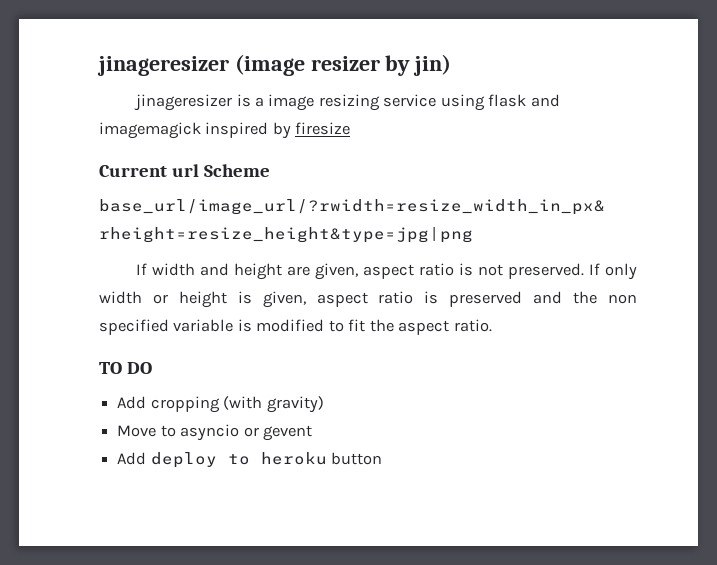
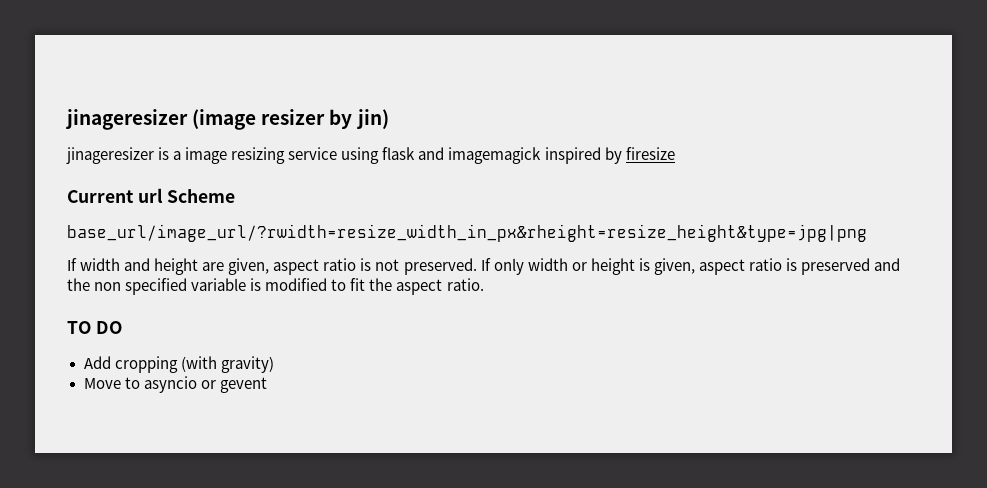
[117,452,383,468] // Add deploy to heroku button -> (267, 385) none

